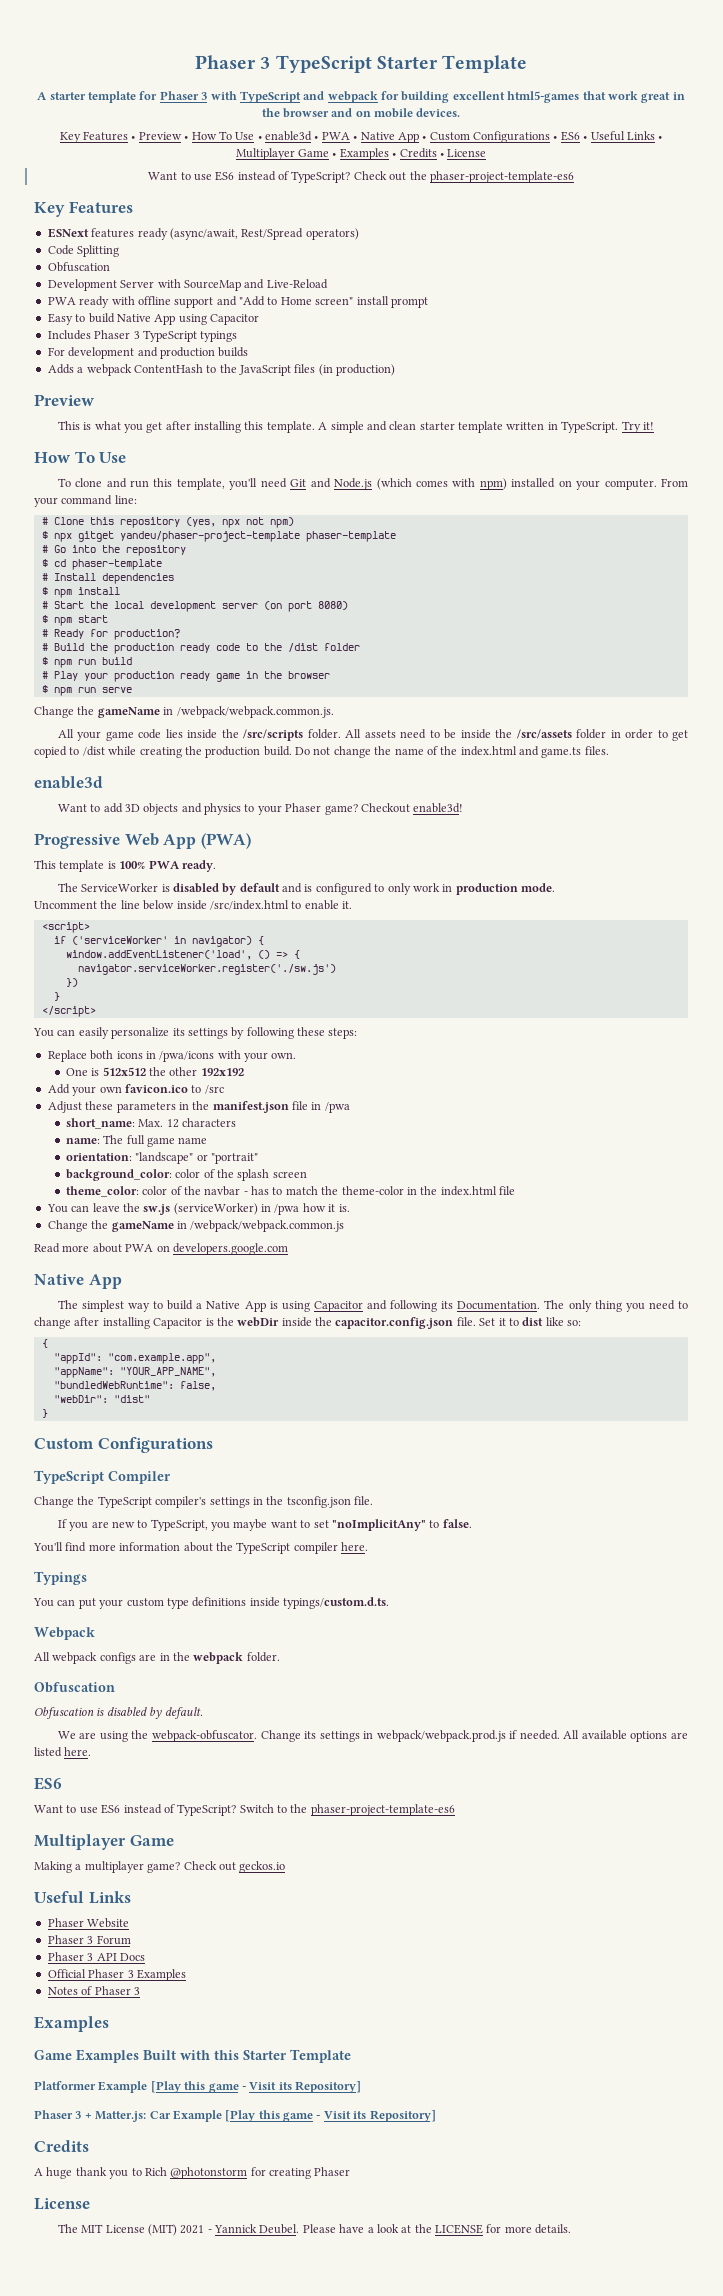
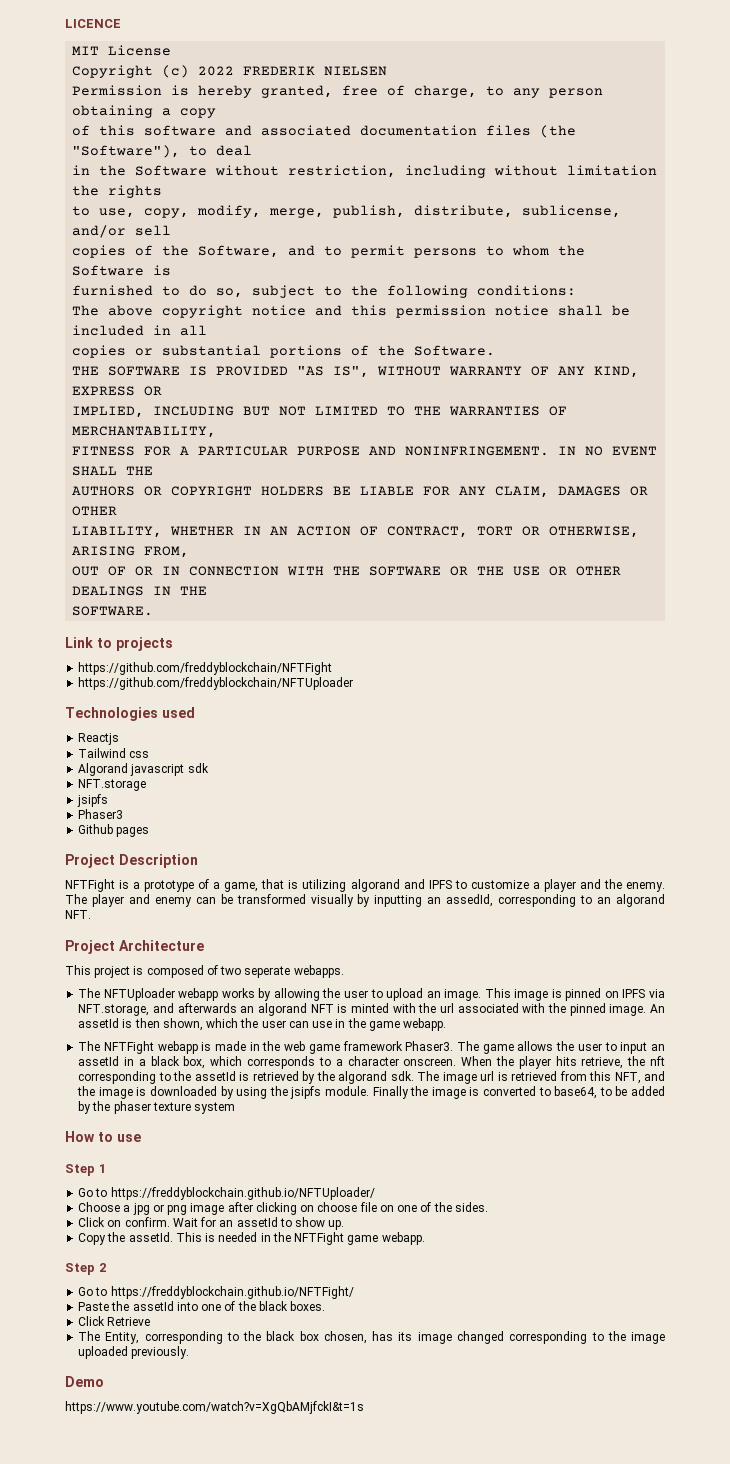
[194,55,528,73] [37,91,685,103] [261,108,461,118] [59,131,663,143] [235,148,487,160] [148,171,574,183] [34,201,133,217] [47,228,359,240] [47,245,120,257] [47,262,110,272] [47,279,328,291] [47,296,428,308] [47,313,259,325] [47,330,238,342] [47,347,249,359] [47,364,396,376] [34,394,95,406] [57,421,654,433] [34,451,127,463] [57,478,688,490] [34,495,137,507] [41,517,294,528] [41,531,396,542] [41,545,186,556] [41,559,162,570] [41,573,174,584] [41,587,120,598] [41,601,348,612] [41,615,108,626] [41,629,180,640] [41,643,360,654] [41,657,132,668] [41,671,330,682] [41,685,132,696] [34,706,334,718] [57,729,688,741] [34,746,609,758] [34,776,103,789] [57,803,464,815] [34,833,251,849] [34,860,216,872] [57,883,556,895] [34,900,352,910] [41,922,90,933] [53,936,264,947] [65,950,300,960] [77,964,336,975] [65,978,78,987] [53,992,60,1001] [41,1006,96,1017] [33,1027,358,1039] [47,1050,297,1062] [65,1067,244,1076] [47,1084,224,1096] [47,1101,350,1113] [65,1118,236,1129] [65,1135,208,1147] [65,1152,258,1164] [65,1169,307,1181] [65,1186,516,1197] [46,1203,350,1215] [47,1220,345,1232] [34,1243,288,1255] [34,1274,122,1289] [57,1300,689,1312] [34,1317,581,1329] [41,1339,48,1348] [53,1353,216,1364] [53,1367,216,1378] [53,1381,216,1391] [53,1395,150,1403] [41,1409,48,1418] [34,1437,213,1453] [34,1470,171,1484] [34,1496,373,1508] [57,1519,472,1531] [33,1542,368,1554] [34,1571,87,1585] [33,1597,389,1609] [34,1627,95,1640] [34,1652,280,1664] [34,1682,115,1693] [34,1707,203,1719] [57,1730,688,1742] [34,1747,92,1757] [34,1777,62,1790] [34,1804,455,1816] [34,1834,174,1850] [34,1861,286,1873] [34,1891,131,1904] [47,1918,130,1928] [47,1935,131,1945] [47,1952,145,1961] [47,1969,186,1981] [47,1986,140,1995] [34,2016,109,2032] [34,2049,351,2063] [34,2081,361,2093] [34,2110,436,2122] [34,2140,89,2152] [34,2167,351,2179] [34,2198,90,2210] [57,2224,572,2236] Phaser 3 TypeScript Starter Template // A starter template for Phaser 3 with TypeScript and webpack for building excellent html5-games that work great in the browser and on mobile devices. // Key Features • Preview • How To Use • enable3d • PWA • Native App • Custom Configurations • ES6 • Useful Links • Multiplayer Game • Examples • Credits • License // Want to use ES6 instead of TypeScript? Check out the phaser-project-template-es6 // Key Features // ESNext features ready (async/await, Rest/Spread operators) // Code Splitting // Obfuscation // Development Server with SourceMap and Live-Reload // PWA ready with offline support and "Add to Home screen" install prompt // Easy to build Native App using Capacitor // Includes Phaser 3 TypeScript typings // For development and production builds // Adds a webpack ContentHash to the JavaScript files (in production) // Preview // This is what you get after installing this template. A simple and clean starter template written in TypeScript. Try it! // How To Use // To clone and run this template, you'll need Git and Node.js (which comes with npm) installed on your computer. From your command line: // # Clone this repository (yes, npx not npm) // $ npx gitget yandeu/phaser-project-template phaser-template // # Go into the repository // $ cd phaser-template // # Install dependencies // $ npm install // # Start the local development server (on port 8080) // $ npm start // # Ready for production? // # Build the production ready code to the /dist folder // $ npm run build // # Play your production ready game in the browser // $ npm run serve // Change the gameName in /webpack/webpack.common.js. // All your game code lies inside the /src/scripts folder. All assets need to be inside the /src/assets folder in order to get copied to /dist while creating the production build. Do not change the name of the index.html and game.ts files. // enable3d // Want to add 3D objects and physics to your Phaser game? Checkout enable3d! // Progressive Web App (PWA) // This template is 100% PWA ready. // The ServiceWorker is disabled by default and is configured to only work in production mode. // Uncomment the line below inside /src/index.html to enable it. // <script> // if ('serviceWorker' in navigator) { // window.addEventListener('load', () => { // navigator.serviceWorker.register('./sw.js') // }) // } // </script> // You can easily personalize its settings by following these steps: // Replace both icons in /pwa/icons with your own. // One is 512x512 the other 192x192 // Add your own favicon.ico to /src // Adjust these parameters in the manifest.json file in /pwa // short_name: Max. 12 characters // name: The full game name // orientation: "landscape" or "portrait" // background_color: color of the splash screen // theme_color: color of the navbar - has to match the theme-color in the index.html file // You can leave the sw.js (serviceWorker) in /pwa how it is. // Change the gameName in /webpack/webpack.common.js // Read more about PWA on developers.google.com // Native App // The simplest way to build a Native App is using Capacitor and following its Documentation. The only thing you need to change after installing Capacitor is the webDir inside the capacitor.config.json file. Set it to dist like so: // { // "appId": "com.example.app", // "appName": "YOUR_APP_NAME", // "bundledWebRuntime": false, // "webDir": "dist" // } // Custom Configurations // TypeScript Compiler // Change the TypeScript compiler's settings in the tsconfig.json file. // If you are new to TypeScript, you maybe want to set "noImplicitAny" to false. // You'll find more information about the TypeScript compiler here. // Typings // You can put your custom type definitions inside typings/custom.d.ts. // Webpack // All webpack configs are in the webpack folder. // Obfuscation // Obfuscation is disabled by default. // We are using the webpack-obfuscator. Change its settings in webpack/webpack.prod.js if needed. All available options are listed here. // ES6 // Want to use ES6 instead of TypeScript? Switch to the phaser-project-template-es6 // Multiplayer Game // Making a multiplayer game? Check out geckos.io // Useful Links // Phaser Website // Phaser 3 Forum // Phaser 3 API Docs // Official Phaser 3 Examples // Notes of Phaser 3 // Examples // Game Examples Built with this Starter Template // Platformer Example [Play this game - Visit its Repository] // Phaser 3 + Matter.js: Car Example [Play this game - Visit its Repository] // Credits // A huge thank you to Rich @photonstorm for creating Phaser // License // The MIT License (MIT) 2021 - Yannick Deubel. Please have a look at the LICENSE for more details. -> [65,19,121,28] [72,45,172,56] [72,65,388,78] [72,85,604,98] [72,105,217,118] [72,125,577,138] [72,145,253,158] [72,165,658,178] [72,185,163,198] [72,205,622,218] [72,225,172,238] [72,245,586,258] [72,265,172,276] [72,285,577,298] [72,305,631,318] [72,325,208,336] [72,345,496,358] [72,366,640,378] [72,386,163,396] [72,406,568,418] [72,426,217,438] [72,446,658,456] [72,466,154,476] [72,486,649,498] [72,506,118,516] [72,526,640,538] [72,546,190,558] [72,566,622,576] [72,586,208,596] [72,606,154,616] [65,637,173,651] [78,662,333,675] [78,677,354,690] [65,707,195,721] [78,733,120,745] [78,748,150,758] [78,763,209,776] [78,779,147,791] [77,794,109,807] [78,809,124,819] [78,824,150,837] [65,854,198,868] [65,879,665,892] [65,894,665,907] [65,910,91,919] [65,940,204,954] [65,965,344,978] [78,988,665,1001] [78,1003,665,1016] [78,1018,447,1031] [78,1041,665,1054] [78,1056,665,1069] [78,1071,665,1084] [77,1086,666,1099] [78,1101,236,1114] [65,1131,141,1142] [65,1164,106,1176] [78,1187,375,1200] [78,1202,488,1215] [78,1217,345,1230] [78,1232,425,1245] [65,1263,106,1275] [78,1286,354,1299] [78,1301,326,1311] [78,1316,151,1326] [78,1331,665,1344] [78,1346,190,1359] [65,1376,104,1387] [65,1401,364,1414] LICENCE // MIT License // Copyright (c) 2022 FREDERIK NIELSEN // Permission is hereby granted, free of charge, to any person obtaining a copy // of this software and associated documentation files (the "Software"), to deal // in the Software without restriction, including without limitation the rights // to use, copy, modify, merge, publish, distribute, sublicense, and/or sell // copies of the Software, and to permit persons to whom the Software is // furnished to do so, subject to the following conditions: // The above copyright notice and this permission notice shall be included in all // copies or substantial portions of the Software. // THE SOFTWARE IS PROVIDED "AS IS", WITHOUT WARRANTY OF ANY KIND, EXPRESS OR // IMPLIED, INCLUDING BUT NOT LIMITED TO THE WARRANTIES OF MERCHANTABILITY, // FITNESS FOR A PARTICULAR PURPOSE AND NONINFRINGEMENT. IN NO EVENT SHALL THE // AUTHORS OR COPYRIGHT HOLDERS BE LIABLE FOR ANY CLAIM, DAMAGES OR OTHER // LIABILITY, WHETHER IN AN ACTION OF CONTRACT, TORT OR OTHERWISE, ARISING FROM, // OUT OF OR IN CONNECTION WITH THE SOFTWARE OR THE USE OR OTHER DEALINGS IN THE // SOFTWARE. // Link to projects // https://github.com/freddyblockchain/NFTFight // https://github.com/freddyblockchain/NFTUploader // Technologies used // Reactjs // Tailwind css // Algorand javascript sdk // NFT.storage // jsipfs // Phaser3 // Github pages // Project Description // NFTFight is a prototype of a game, that is utilizing algorand and IPFS to customize a player and the enemy. The player and enemy can be transformed visually by inputting an assedId, corresponding to an algorand NFT. // Project Architecture // This project is composed of two seperate webapps. // The NFTUploader webapp works by allowing the user to upload an image. This image is pinned on IPFS via NFT.storage, and afterwards an algorand NFT is minted with the url associated with the pinned image. An assetId is then shown, which the user can use in the game webapp. // The NFTFight webapp is made in the web game framework Phaser3. The game allows the user to input an assetId in a black box, which corresponds to a character onscreen. When the player hits retrieve, the nft corresponding to the assetId is retrieved by the algorand sdk. The image url is retrieved from this NFT, and the image is downloaded by using the jsipfs module. Finally the image is converted to base64, to be added by the phaser texture system // How to use // Step 1 // Go to https://freddyblockchain.github.io/NFTUploader/ // Choose a jpg or png image after clicking on choose file on one of the sides. // Click on confirm. Wait for an assetId to show up. // Copy the assetId. This is needed in the NFTFight game webapp. // Step 2 // Go to https://freddyblockchain.github.io/NFTFight/ // Paste the assetId into one of the black boxes. // Click Retrieve // The Entity, corresponding to the black box chosen, has its image changed corresponding to the image uploaded previously. // Demo // https://www.youtube.com/watch?v=XgQbAMjfckI&t=1s

